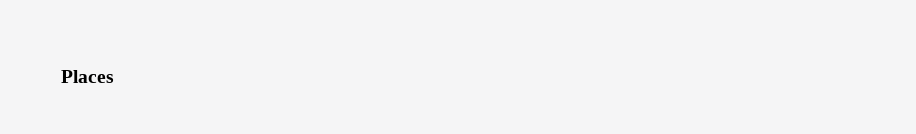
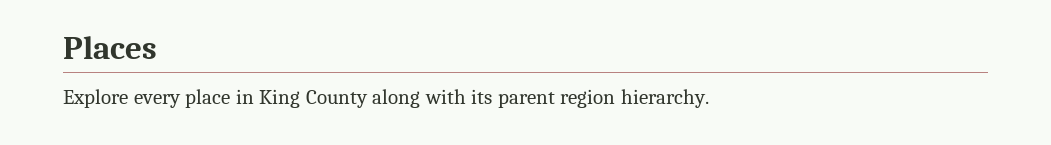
(114, 76) none -> [63,89,709,108] // Explore every place in King County along with its parent region hierarchy.

